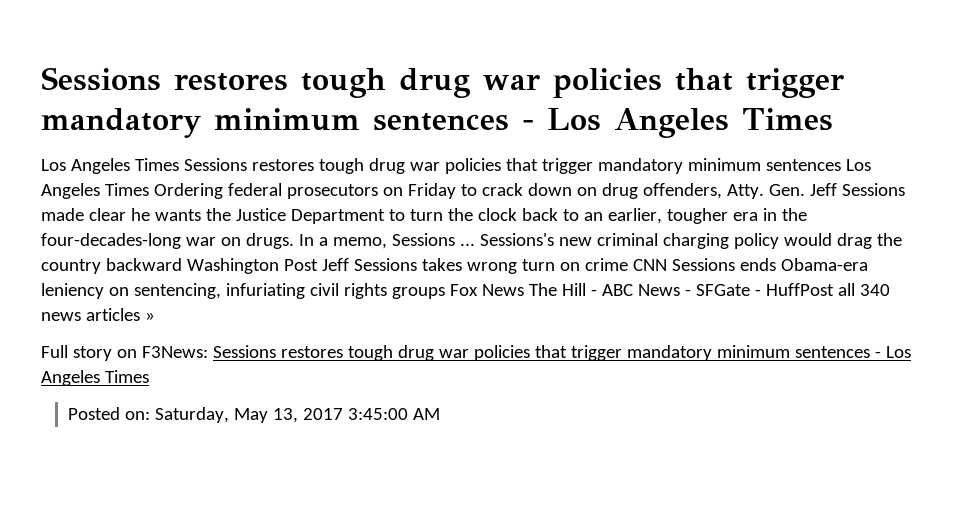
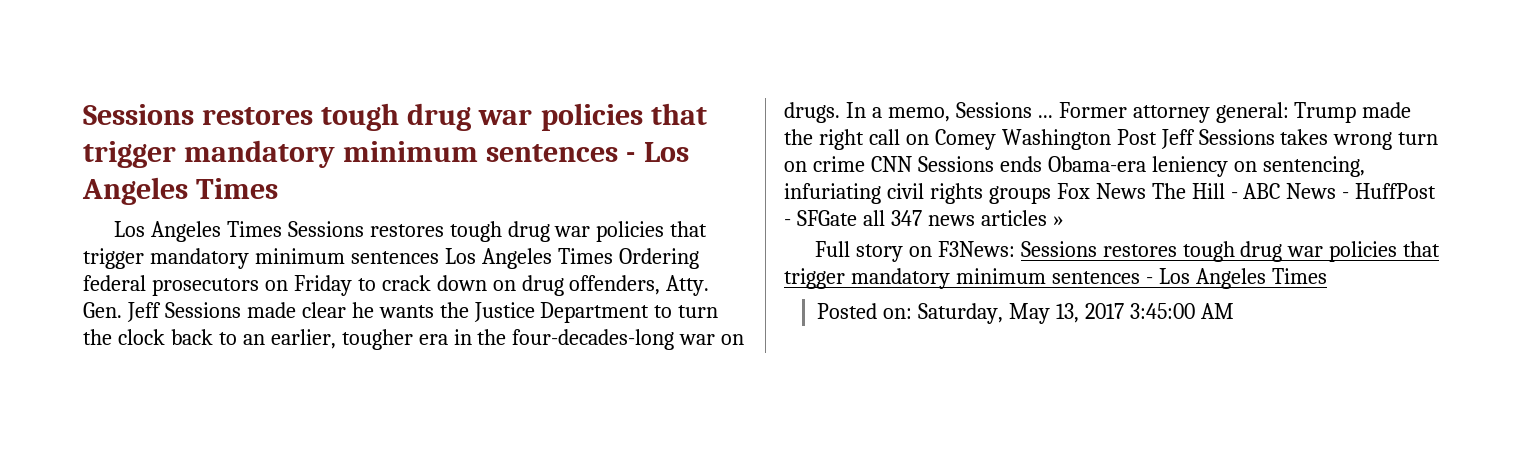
[479,233,902,249] [41,258,182,274] Sessions's new criminal charging policy would drag the country backward -> [1058,102,1412,123] [784,129,996,150] Former attorney general: Trump made the right call on Comey
[695,283,890,296] SFGate - HuffPost all 340 -> [1355,183,1437,199] [784,210,922,226] HuffPost - SFGate all 347

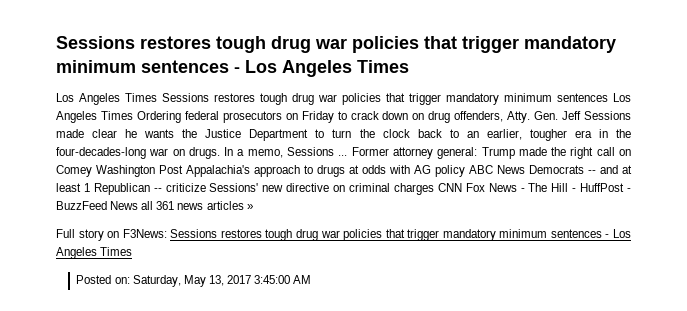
[1160,129,1439,150] [784,156,1365,177] [784,183,1051,204] Jeff Sessions takes wrong turn on crime CNN Sessions ends Obama-era leniency on sentencing, infuriating civil rights groups -> [186,165,632,177] [56,183,462,195] Appalachia's approach to drugs at odds with AG policy ABC News Democrats -- and at least 1 Republican -- criticize Sessions' new directive on criminal charges CNN
(1146, 191) none -> [520,188,525,192] -
[1243,183,1437,199] [784,210,922,226] ABC News - HuffPost - SFGate all 347 -> [580,183,632,192] [56,201,175,210] HuffPost - BuzzFeed News all 361

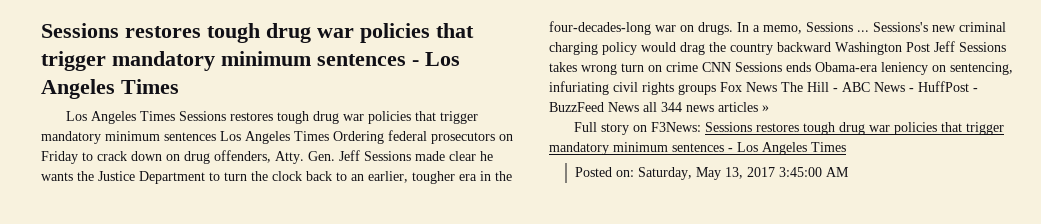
[351,147,631,159] [56,165,632,177] [56,183,569,195] Former attorney general: Trump made the right call on Comey Washington Post Appalachia's approach to drugs at odds with AG policy ABC News Democrats -- and at least 1 Republican -- criticize Sessions' new directive on criminal charges CNN Fox News - The Hill -> [873,22,1006,32] [549,41,1006,55] [549,62,1013,75] [549,81,905,95] Sessions's new criminal charging policy would drag the country backward Washington Post Jeff Sessions takes wrong turn on crime CNN Sessions ends Obama-era leniency on sentencing, infuriating civil rights groups Fox News The Hill - ABC News
[156,201,175,210] 361 -> [661,102,682,112] 344

